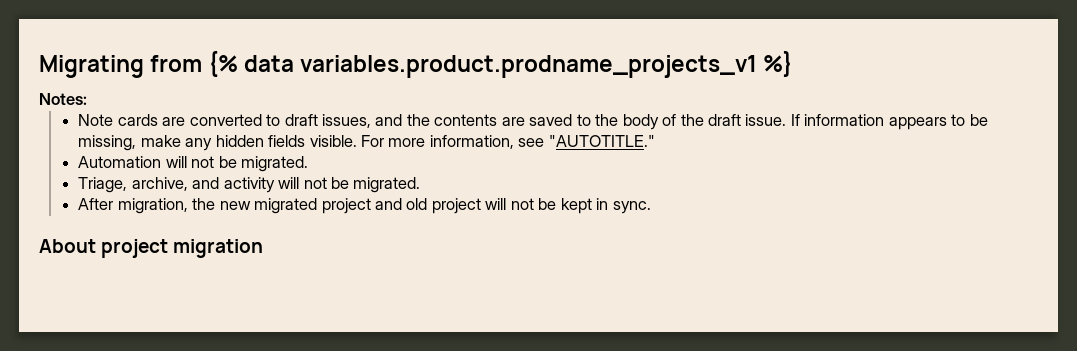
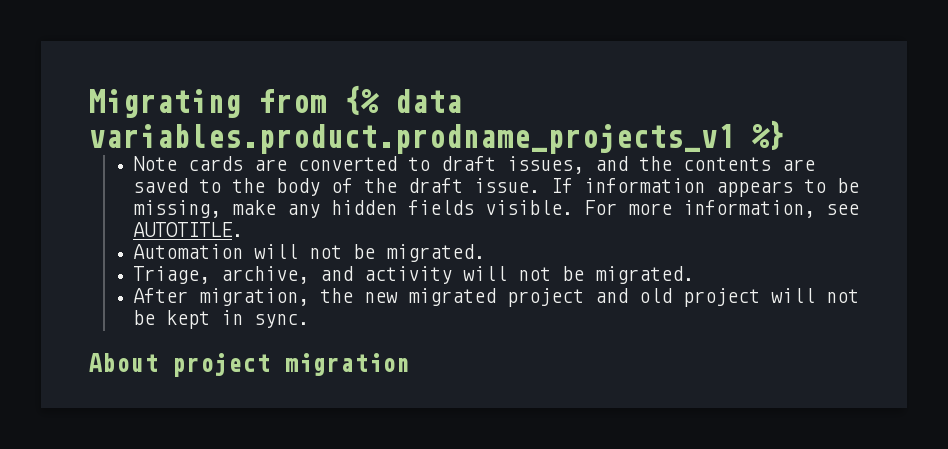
[39,93,87,105] // Notes: -> (785, 135) none
[548,135,655,147] "AUTOTITLE." -> [132,222,243,237] AUTOTITLE.

